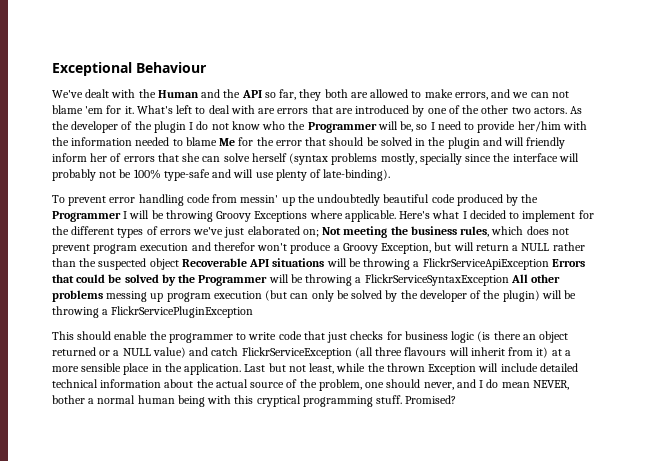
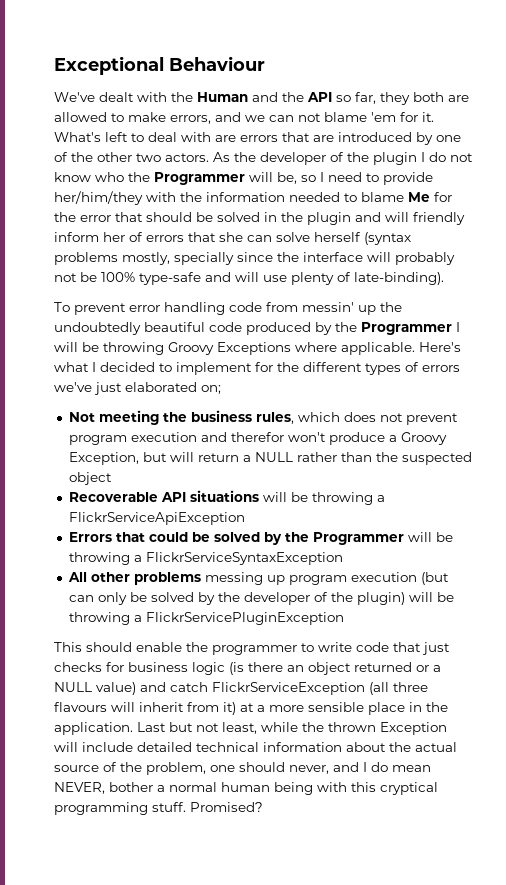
[517,121,561,132] her/him -> [54,191,143,205] her/him/they
(319, 233) none -> (221, 389) //
(179, 264) none -> (112, 478) //
(549, 264) none -> (245, 518) //
(509, 280) none -> (343, 558) //

